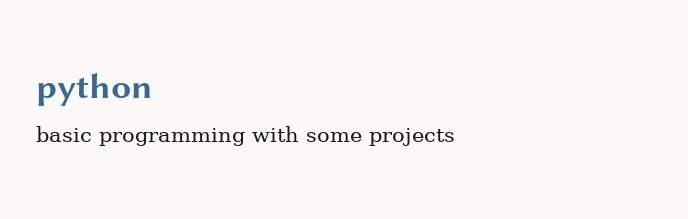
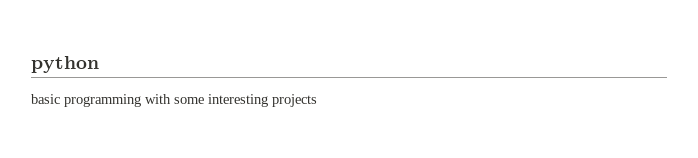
(362, 137) none -> [208,94,268,107] interesting

